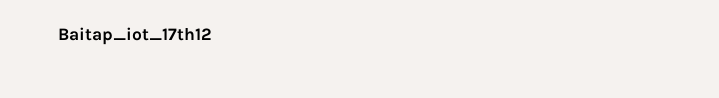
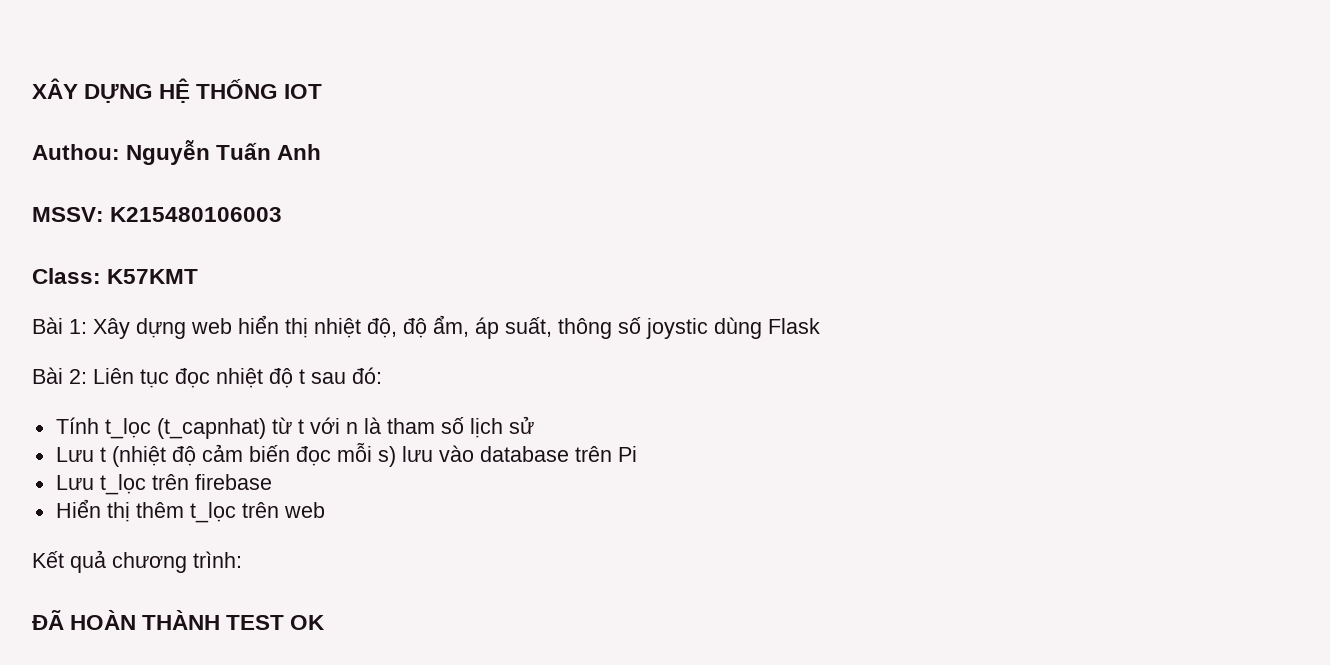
[58,27,212,45] Baitap_iot_17th12 -> [32,78,323,103] [32,140,322,165] [32,207,283,222] [32,268,199,284] [32,315,820,339] [32,367,382,388] [55,416,534,439] [55,443,637,467] [55,474,272,495] [55,499,325,523] [32,550,242,573] [32,610,326,630] XÂY DỰNG HỆ THỐNG IOT // Authou: Nguyễn Tuấn Anh // MSSV: K215480106003 // Class: K57KMT // Bài 1: Xây dựng web hiển thị nhiệt độ, độ ẩm, áp suất, thông số joystic dùng Flask // Bài 2: Liên tục đọc nhiệt độ t sau đó: // Tính t_lọc (t_capnhat) từ t với n là tham số lịch sử // Lưu t (nhiệt độ cảm biến đọc mỗi s) lưu vào database trên Pi // Lưu t_lọc trên firebase // Hiển thị thêm t_lọc trên web // Kết quả chương trình: // ĐÃ HOÀN THÀNH TEST OK

